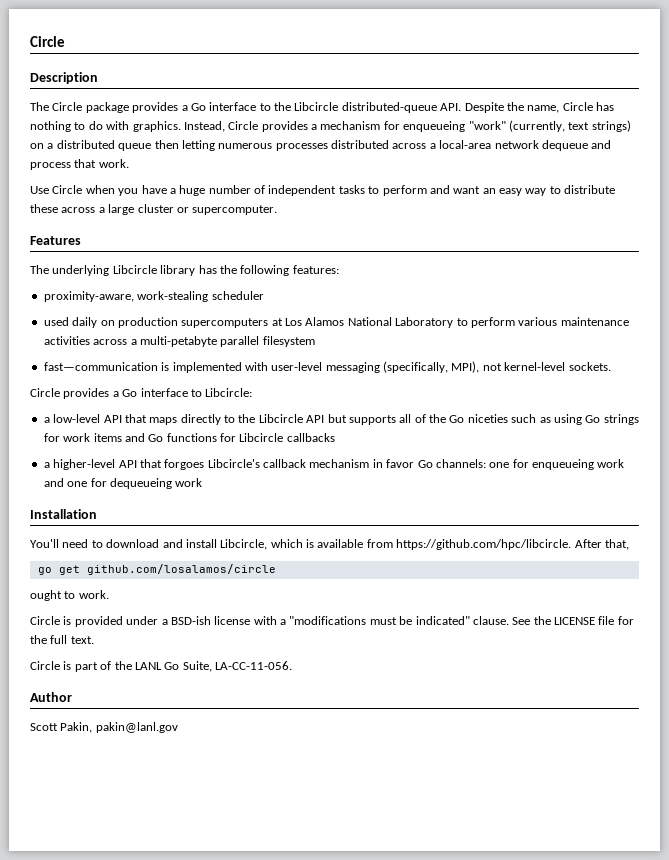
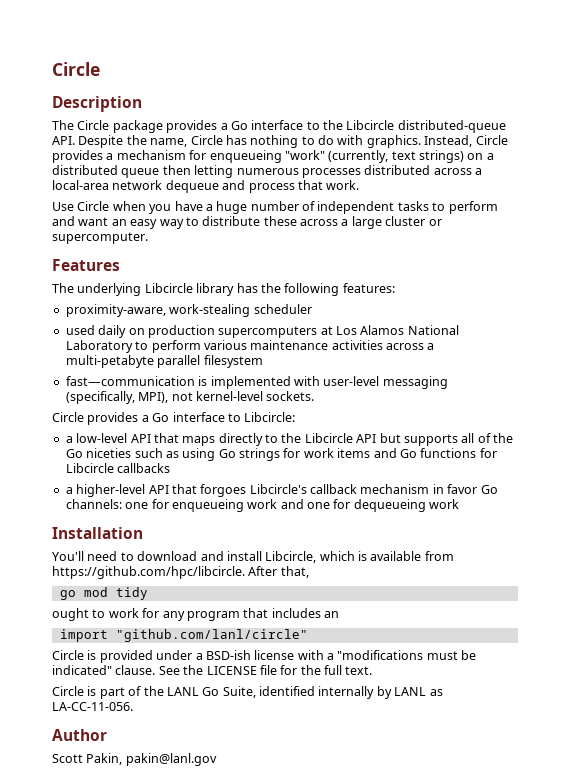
[58,564,276,575] get github.com/losalamos/circle -> [83,587,148,600] mod tidy
[78,590,109,599] work. -> [108,608,339,621] [59,629,308,642] work for any program that includes an // import "github.com/lanl/circle"
(212, 666) none -> [259,686,443,699] identified internally by LANL as

